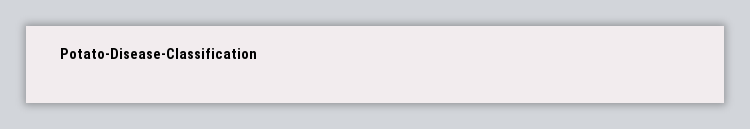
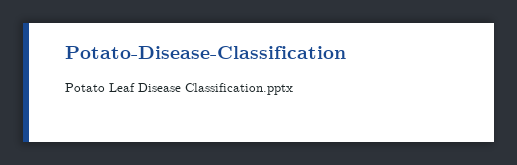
(257, 53) none -> [65,83,293,95] // Potato Leaf Disease Classification.pptx

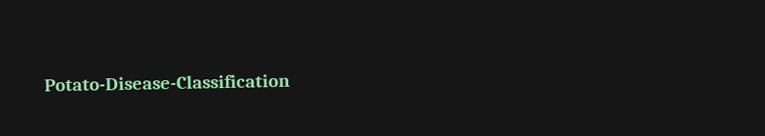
[65,83,293,95] // Potato Leaf Disease Classification.pptx -> (291, 82) none

